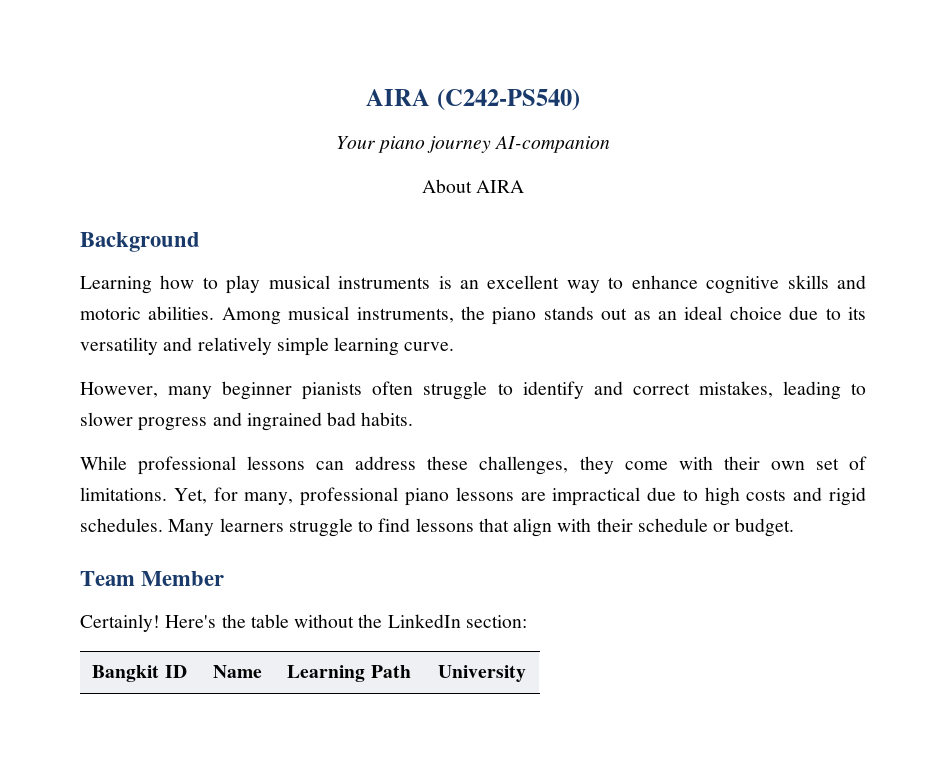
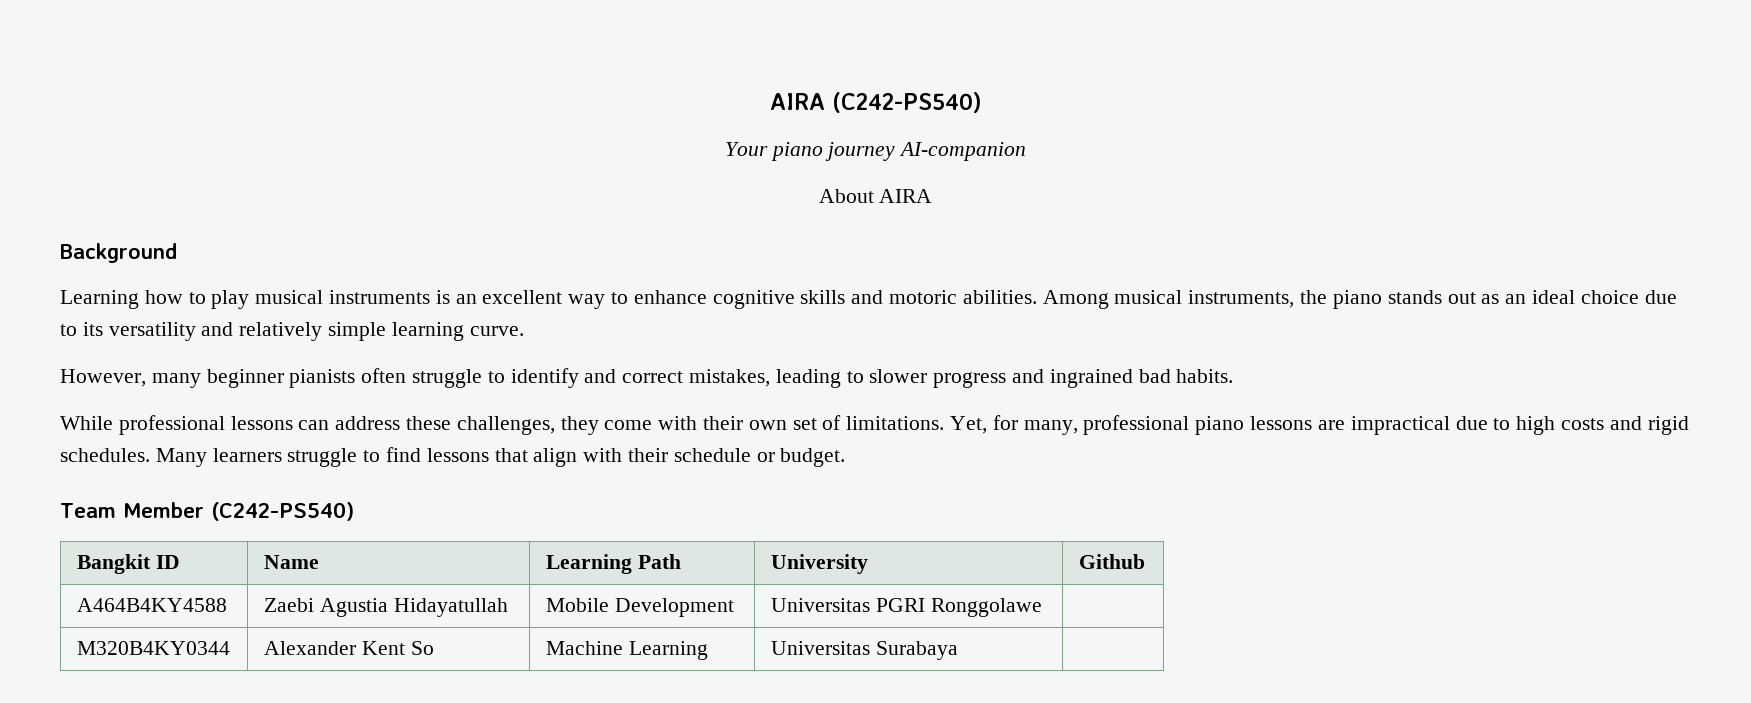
[80,614,527,632] // Certainly! Here's the table without the LinkedIn section: -> [210,502,354,521] (C242-PS540)
(527, 673) none -> [1078,554,1145,569] [76,598,227,612] [263,598,508,617] [545,598,734,617] [770,598,1042,617] [76,641,230,655] [263,641,434,655] [545,641,708,660] [770,641,958,660] | Github // A464B4KY4588 | Zaebi Agustia Hidayatullah | Mobile Development | Universitas PGRI Ronggolawe | // M320B4KY0344 | Alexander Kent So | Machine Learning | Universitas Surabaya |

